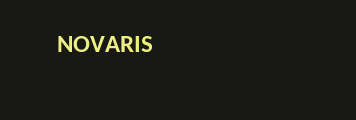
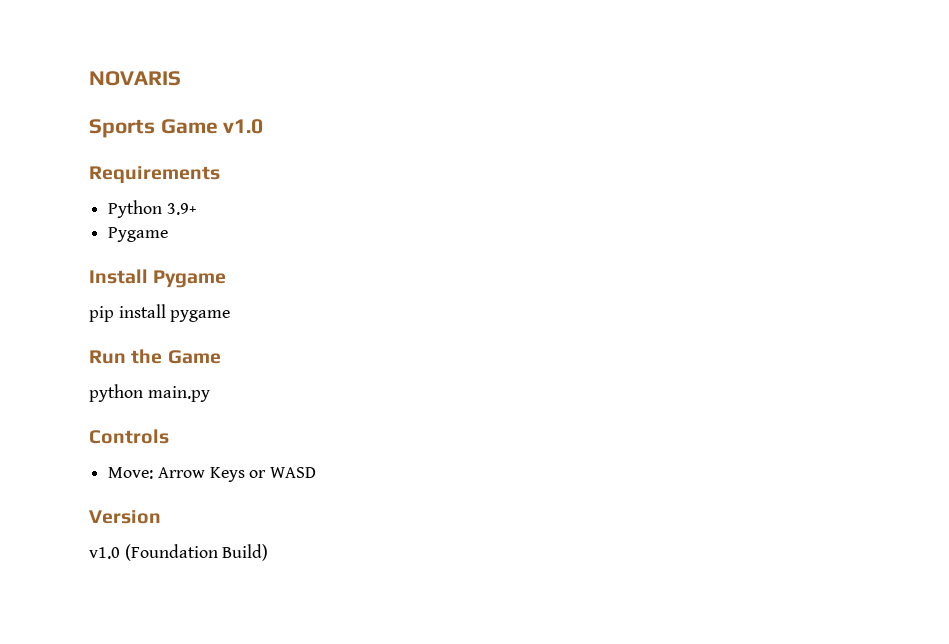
(153, 44) none -> [89,119,264,138] [89,166,220,184] [108,200,196,218] [108,227,169,242] [89,269,227,288] [89,304,231,322] [89,349,221,364] [89,384,210,402] [89,429,169,444] [108,467,317,482] [89,510,161,524] [89,544,269,561] // Sports Game v1.0 // Requirements // Python 3.9+ // Pygame // Install Pygame // pip install pygame // Run the Game // python main.py // Controls // Move: Arrow Keys or WASD // Version // v1.0 (Foundation Build)

